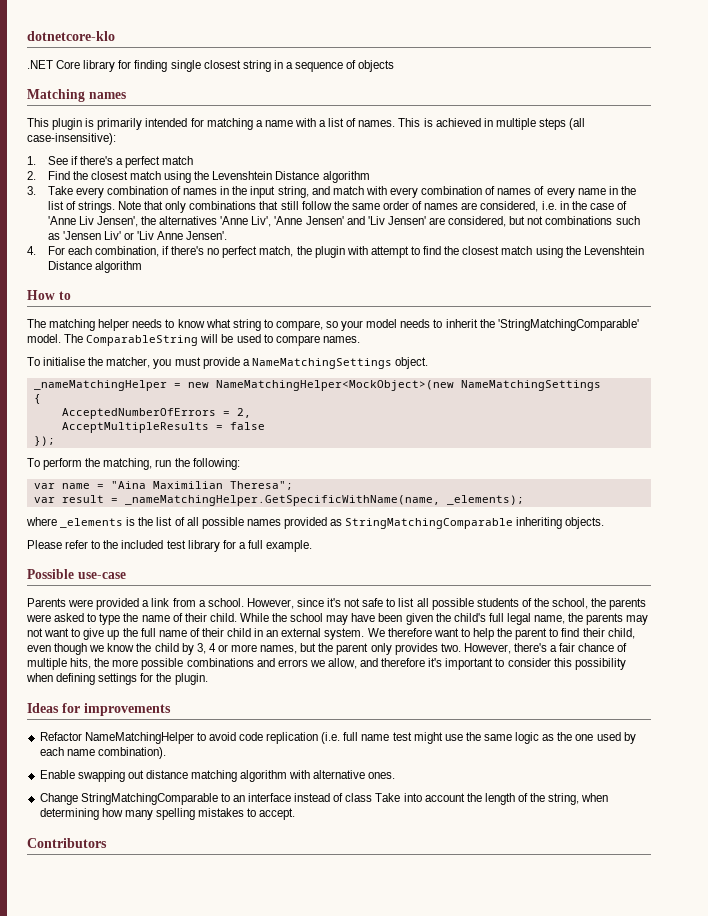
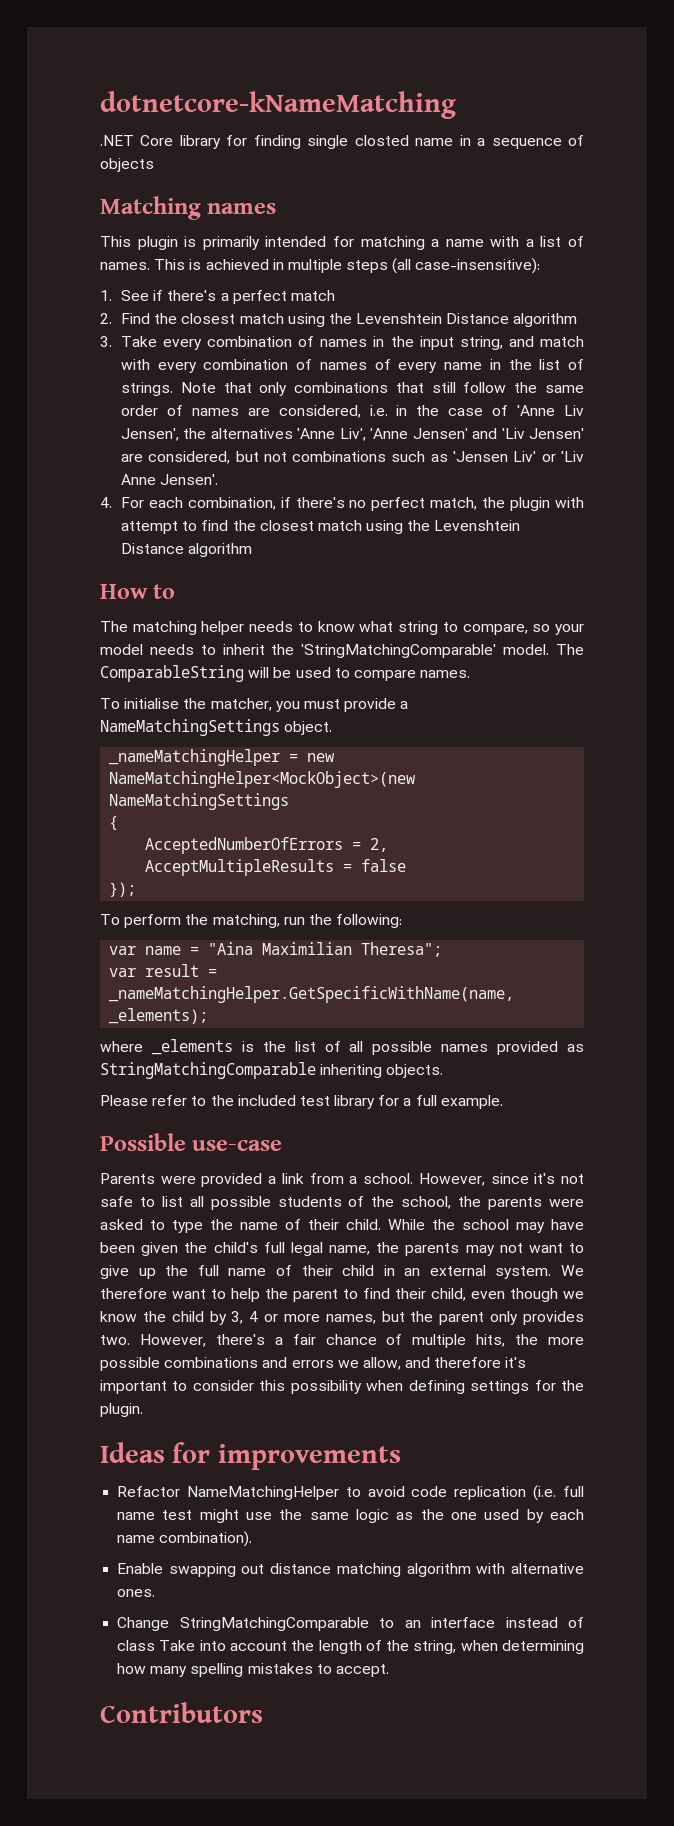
[27,31,115,41] dotnetcore-klo -> [100,91,456,119] dotnetcore-kNameMatching
[203,60,271,72] closest string -> [354,135,454,146] closted name

